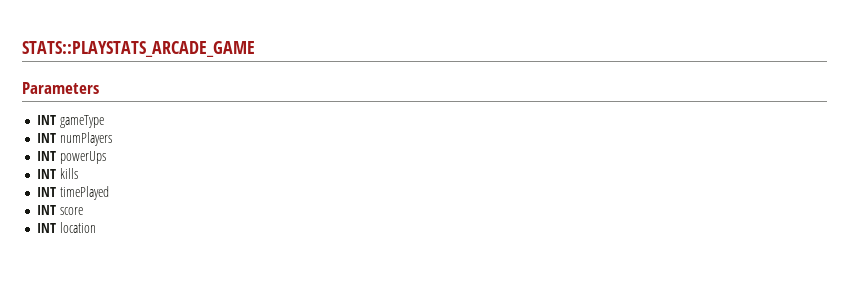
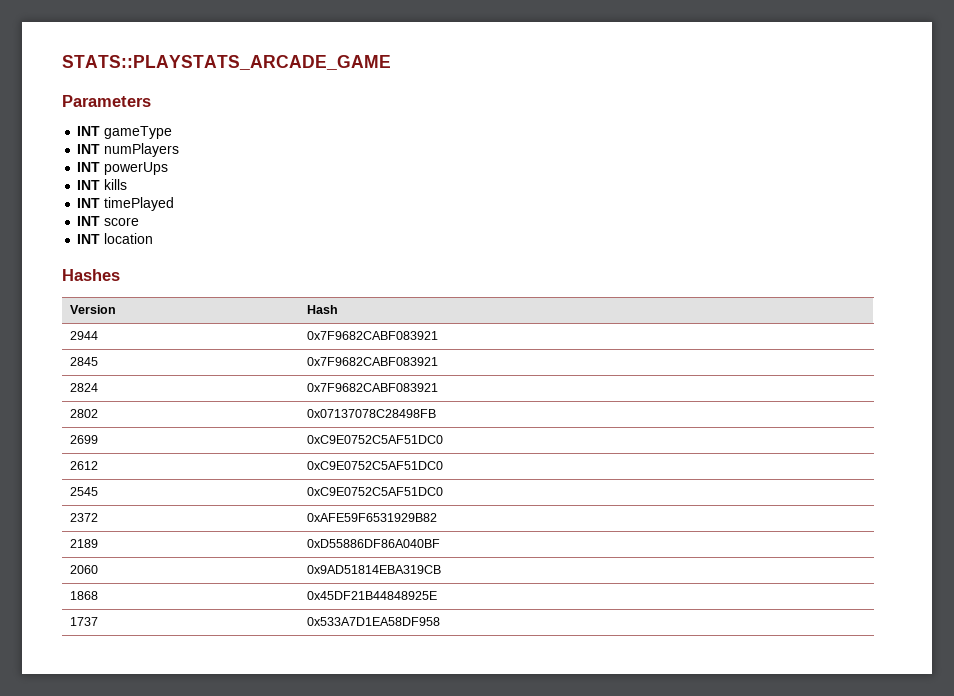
(97, 227) none -> [62,269,120,281] [70,305,117,314] [307,305,339,314] [70,331,99,340] [307,331,439,340] [70,357,99,366] [307,357,439,366] [70,383,99,392] [307,383,439,392] [70,409,99,418] [307,409,437,418] [70,435,99,444] [307,435,444,444] [70,461,99,470] [307,461,444,470] [70,487,99,496] [307,487,444,496] [70,513,99,522] [307,513,438,522] [70,539,99,548] [307,539,441,548] [70,565,99,574] [307,565,442,574] [70,591,99,600] [307,591,438,600] [70,617,99,626] [307,617,441,626] // Hashes // Version | Hash // 2944 | 0x7F9682CABF083921 // 2845 | 0x7F9682CABF083921 // 2824 | 0x7F9682CABF083921 // 2802 | 0x07137078C28498FB // 2699 | 0xC9E0752C5AF51DC0 // 2612 | 0xC9E0752C5AF51DC0 // 2545 | 0xC9E0752C5AF51DC0 // 2372 | 0xAFE59F6531929B82 // 2189 | 0xD55886DF86A040BF // 2060 | 0x9AD51814EBA319CB // 1868 | 0x45DF21B44848925E // 1737 | 0x533A7D1EA58DF958

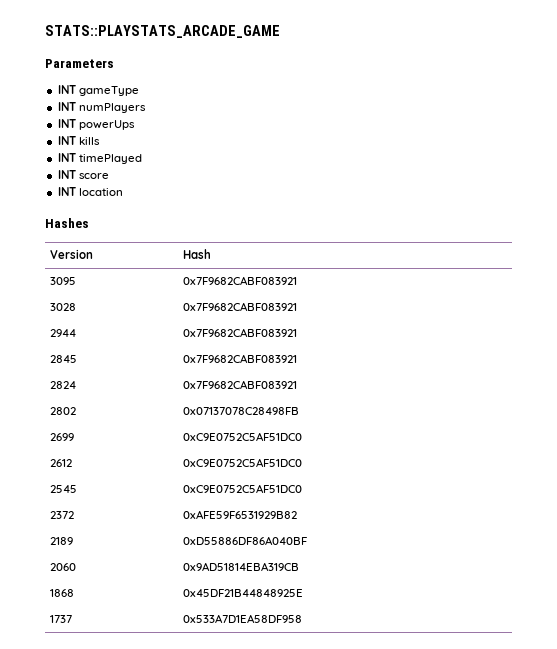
(339, 309) none -> [50,277,77,285] [183,276,298,285] [50,303,77,311] [183,302,298,311] // 3095 | 0x7F9682CABF083921 // 3028 | 0x7F9682CABF083921

